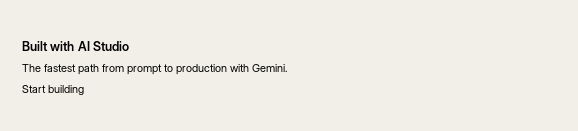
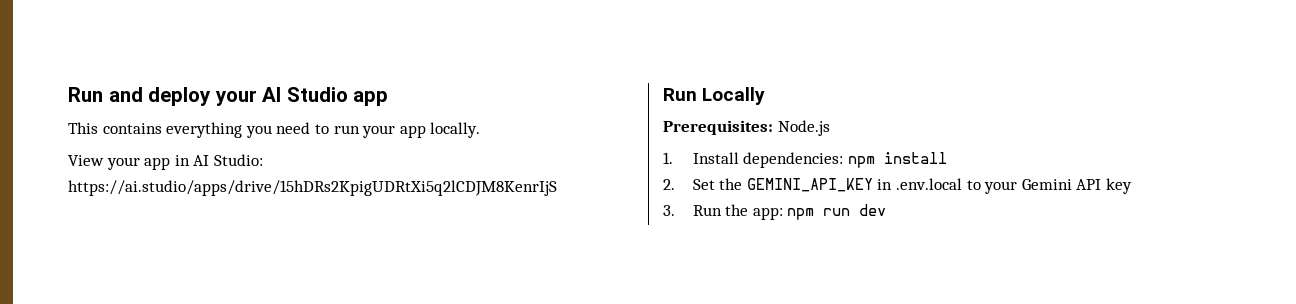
[22,41,130,51] [22,64,287,75] [22,85,84,95] Built with AI Studio // The fastest path from prompt to production with Gemini. // Start building -> [68,87,389,106] [68,122,481,138] [68,154,263,170] [68,180,557,196] [663,87,766,105] [663,120,830,136] [663,152,947,168] [663,178,1132,194] [663,204,887,220] Run and deploy your AI Studio app // This contains everything you need to run your app locally. // View your app in AI Studio: https://ai.studio/apps/drive/15hDRs2KpigUDRtXi5q2lCDJM8KenrIjS // Run Locally // Prerequisites: Node.js // 1. Install dependencies: npm install // 2. Set the GEMINI_API_KEY in .env.local to your Gemini API key // 3. Run the app: npm run dev

